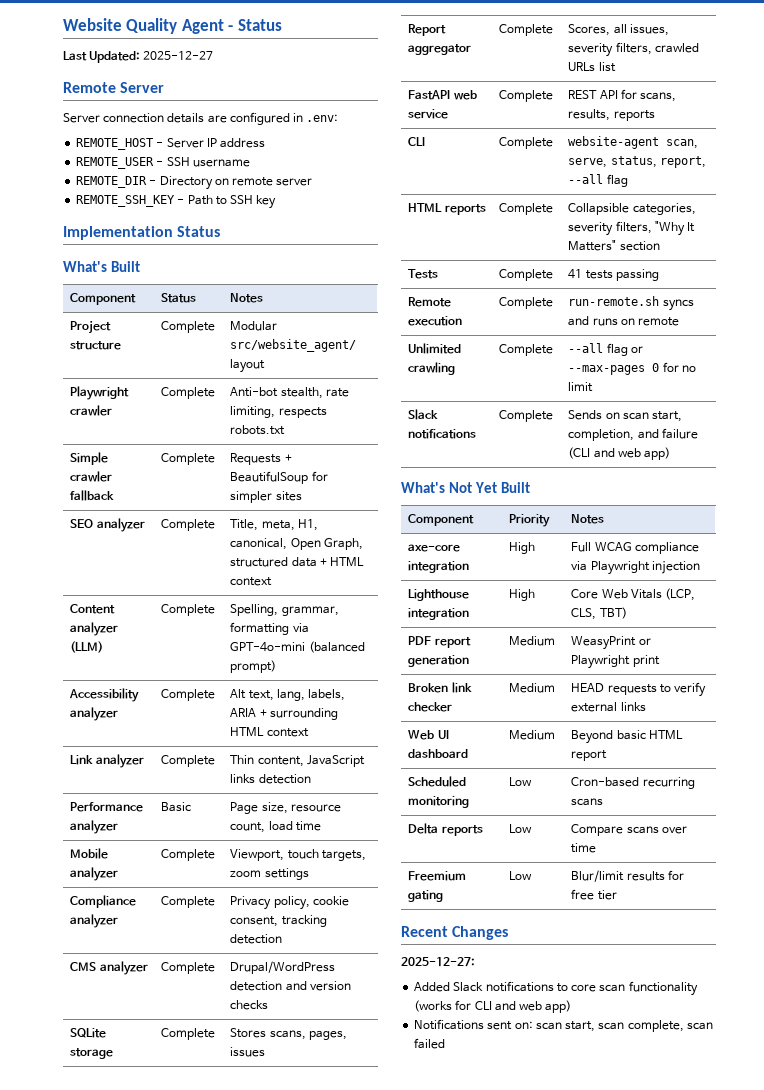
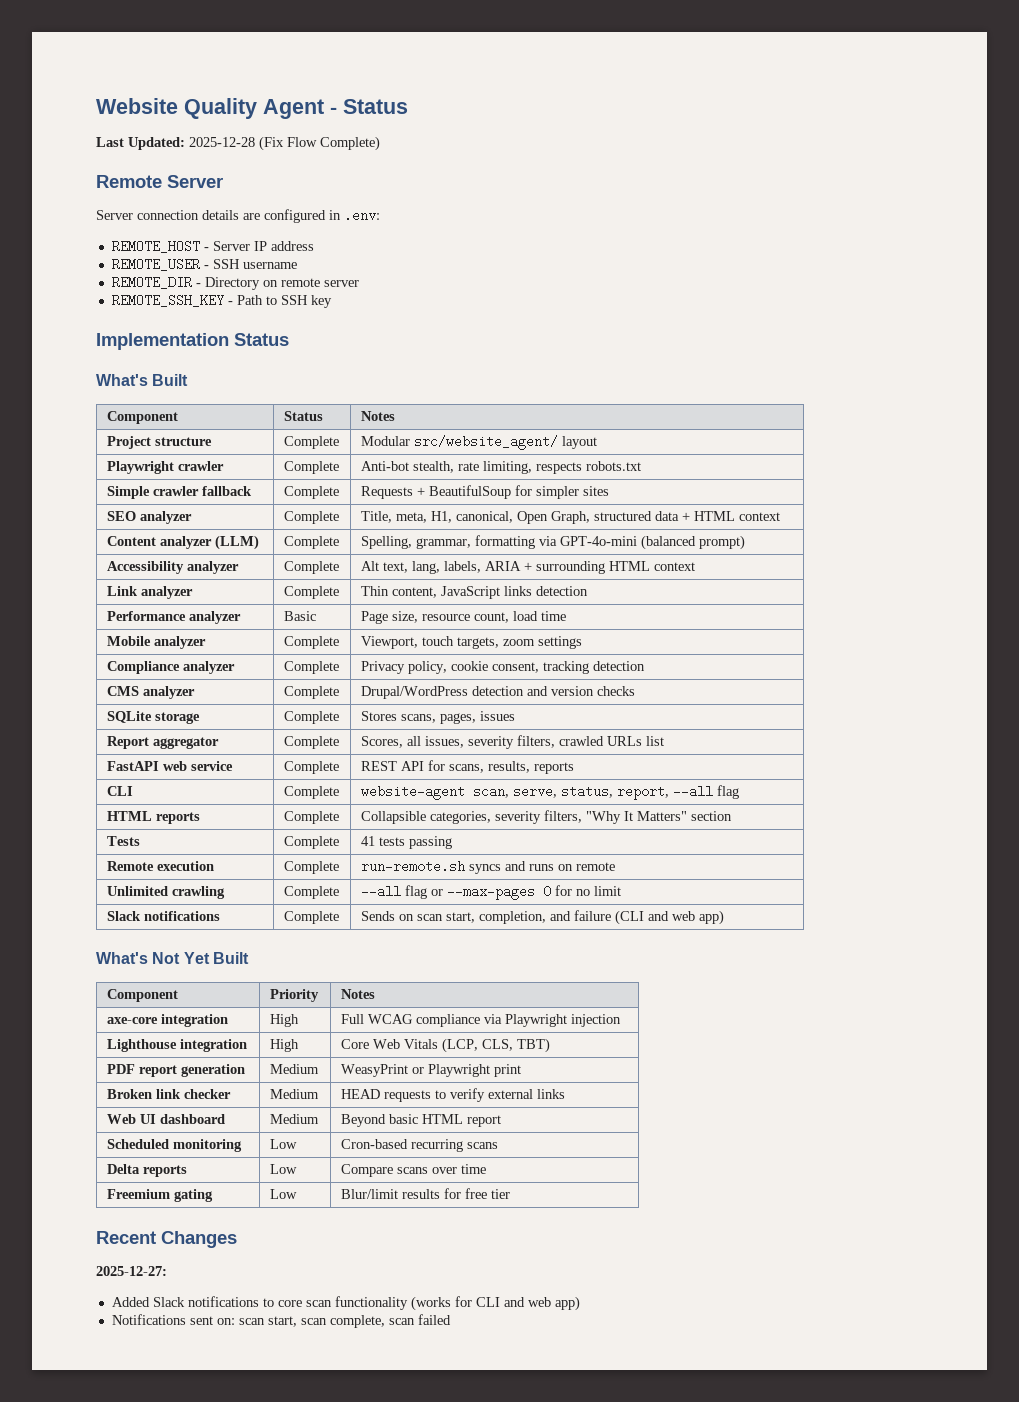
[143,51,214,60] 2025-12-27 -> [189,136,380,151] 2025-12-28 (Fix Flow Complete)

